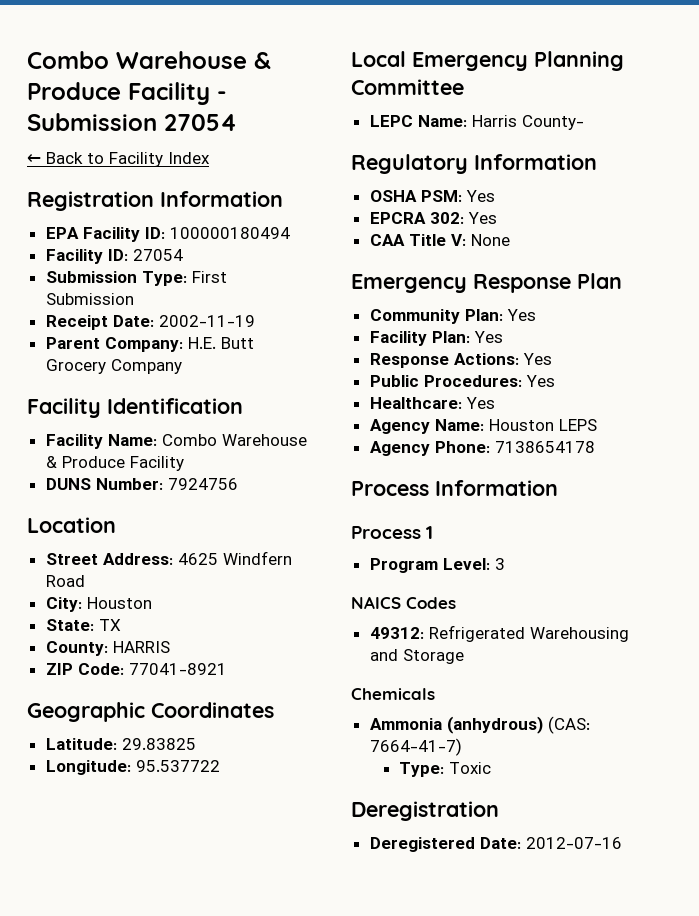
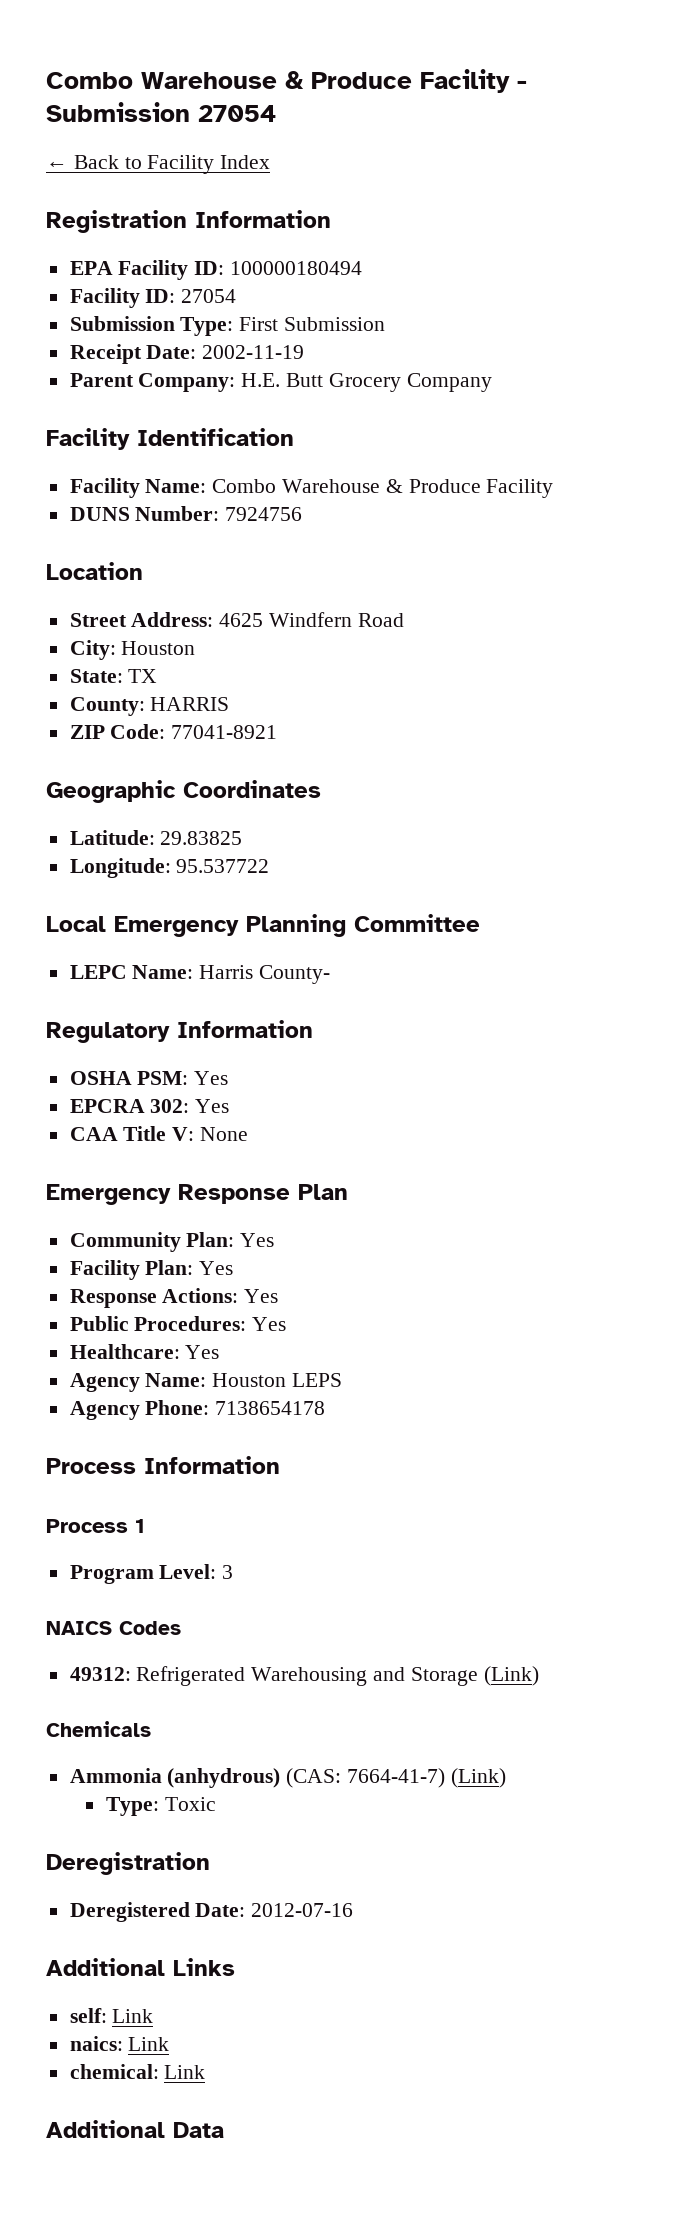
(464, 656) none -> [483,1666,539,1686] (Link)
(462, 747) none -> [450,1768,506,1788] (Link)
(622, 843) none -> [46,1958,235,1976] [69,2008,154,2023] [69,2036,170,2051] [69,2064,206,2079] [46,2120,224,2138] // Additional Links // self: Link // naics: Link // chemical: Link // Additional Data

